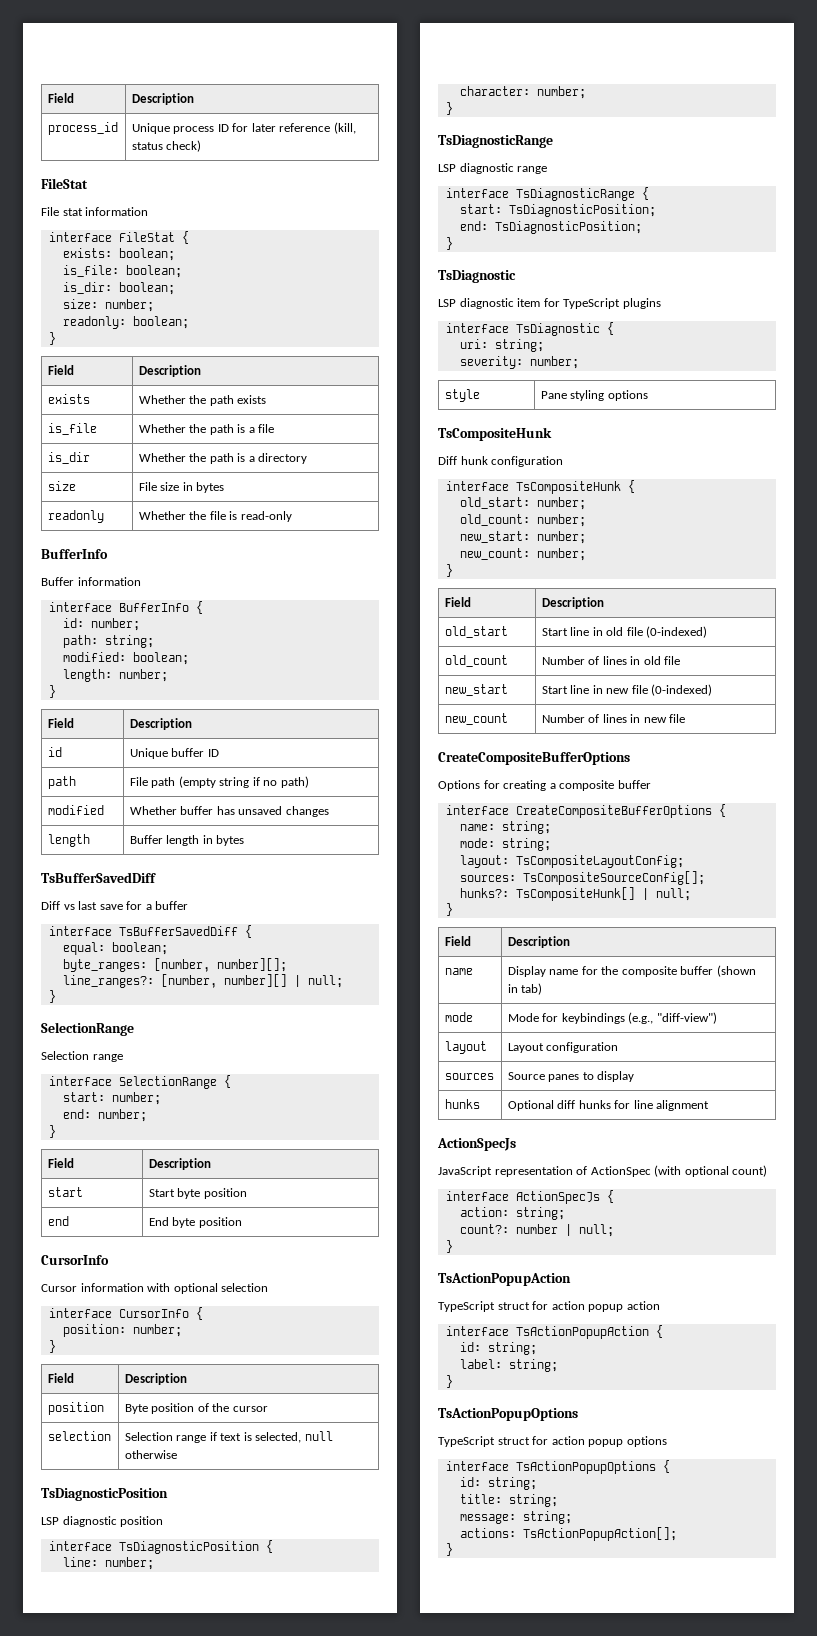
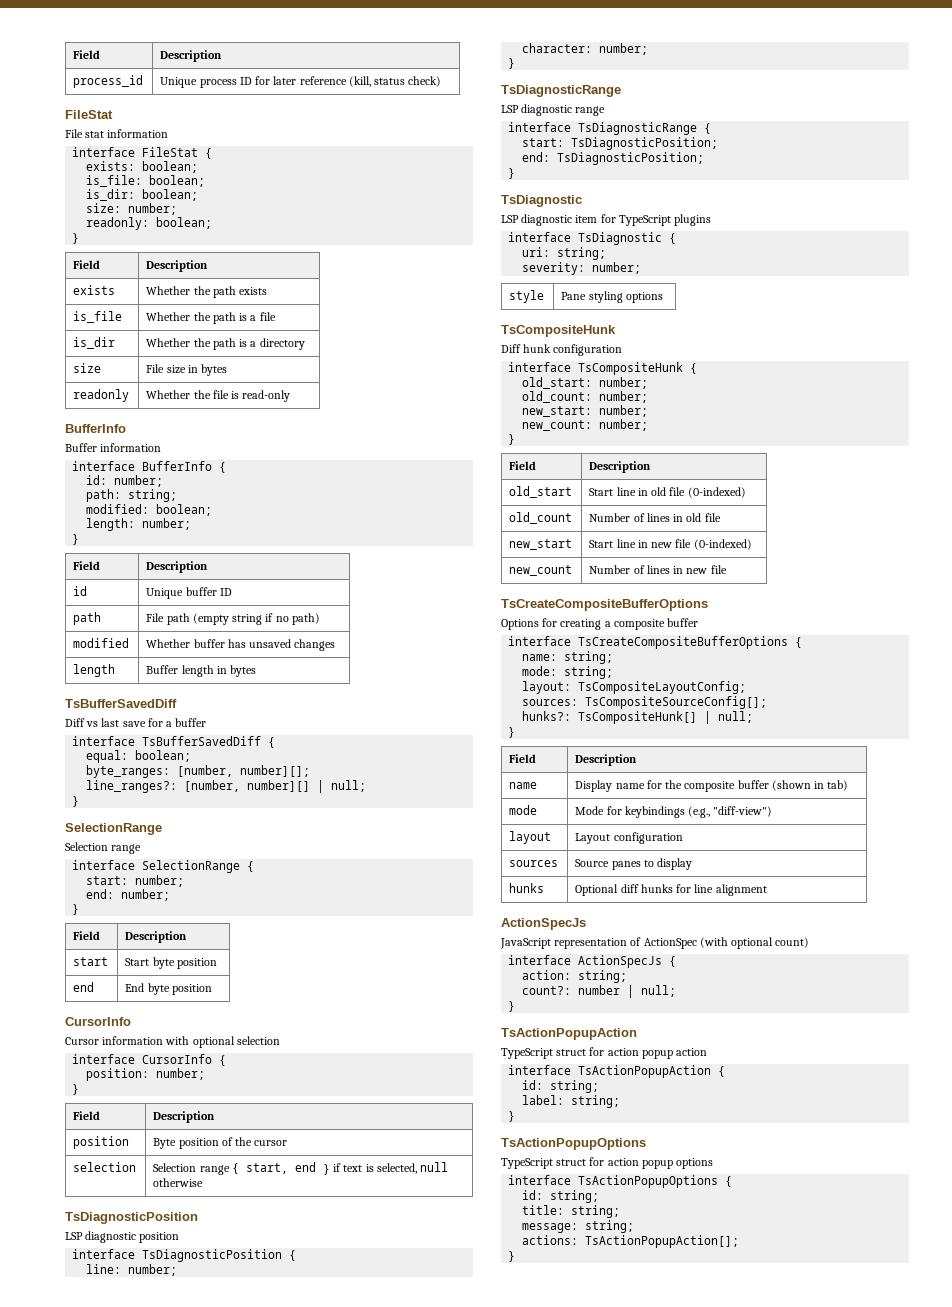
(207, 1439) none -> [231,1162,330,1175] { start, end }
[438,752,630,765] CreateCompositeBufferOptions -> [501,599,708,611] TsCreateCompositeBufferOptions
[515,805,712,818] CreateCompositeBufferOptions -> [578,636,789,649] TsCreateCompositeBufferOptions

